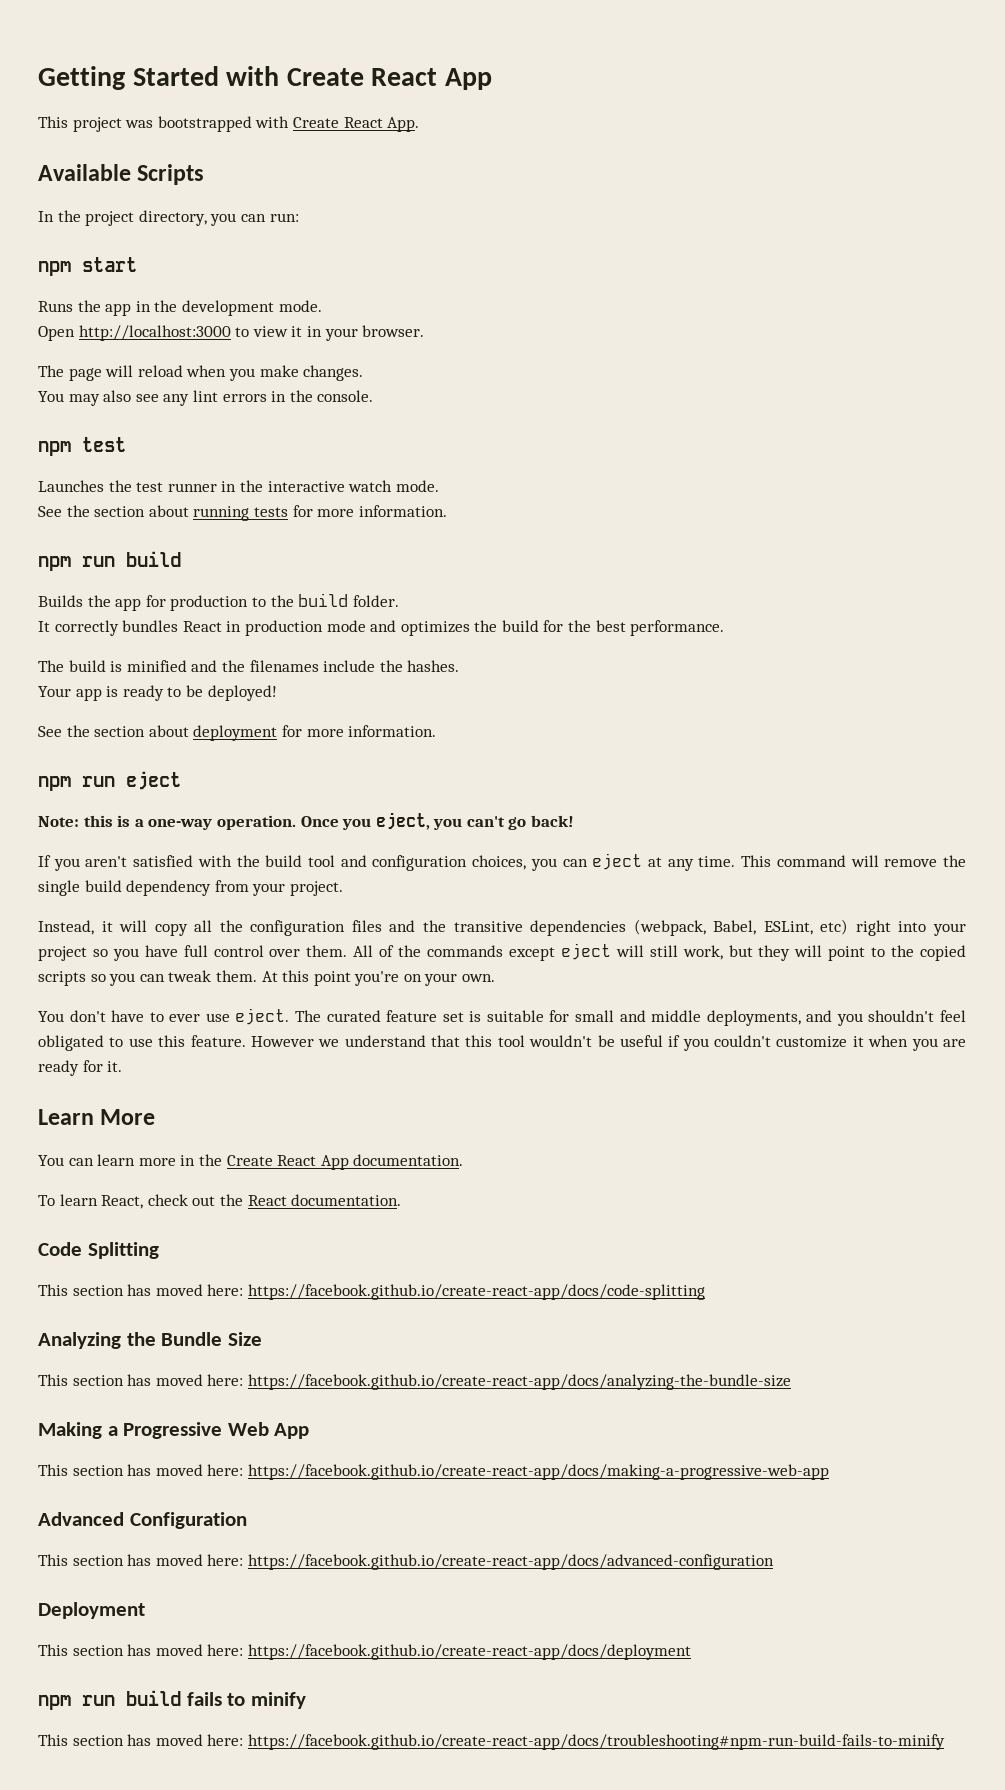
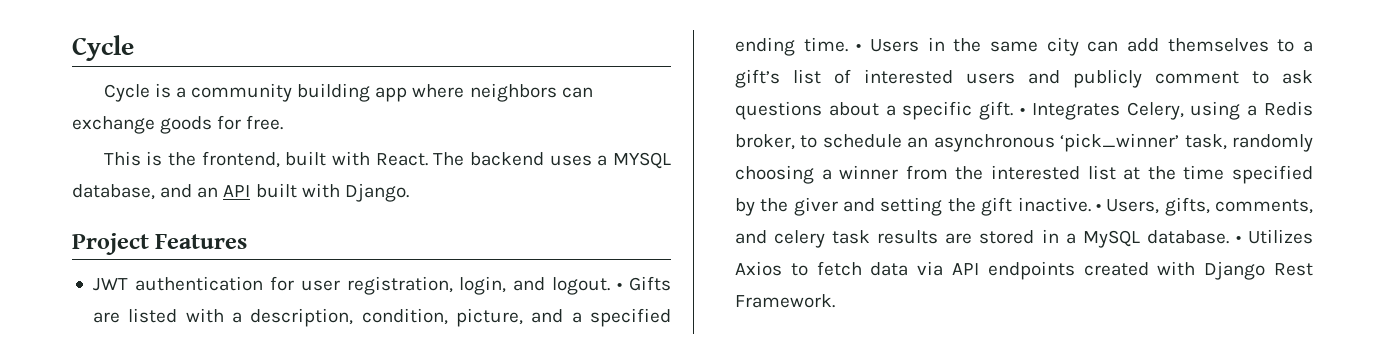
[38,66,492,90] [38,116,420,132] [38,164,205,185] [38,210,299,226] [38,257,137,276] [38,300,322,316] [38,325,425,341] [38,365,364,381] [38,390,374,406] [38,437,126,456] [38,480,439,492] [38,505,447,521] [38,551,181,571] [38,593,399,611] [38,620,725,636] [38,660,460,672] [38,685,277,701] [38,725,437,741] [38,771,181,791] [38,812,575,830] [38,853,966,871] [38,880,343,896] [38,919,966,936] [38,943,967,961] [38,970,496,986] [38,1008,966,1026] [38,1035,967,1051] [38,1060,123,1076] [38,1109,156,1125] [38,1154,464,1170] [38,1194,402,1209] [38,1242,159,1259] [38,1284,705,1300] [38,1332,262,1349] [38,1374,791,1390] [38,1422,310,1439] [38,1464,829,1480] [38,1512,247,1529] [38,1554,774,1570] [38,1602,145,1619] [38,1644,691,1660] [38,1690,306,1710] [38,1734,945,1750] Getting Started with Create React App // This project was bootstrapped with Create React App. // Available Scripts // In the project directory, you can run: // npm start // Runs the app in the development mode. // Open http://localhost:3000 to view it in your browser. // The page will reload when you make changes. // You may also see any lint errors in the console. // npm test // Launches the test runner in the interactive watch mode. // See the section about running tests for more information. // npm run build // Builds the app for production to the build folder. // It correctly bundles React in production mode and optimizes the build for the best performance. // The build is minified and the filenames include the hashes. // Your app is ready to be deployed! // See the section about deployment for more information. // npm run eject // Note: this is a one-way operation. Once you eject, you can't go back! // If you aren't satisfied with the build tool and configuration choices, you can eject at any time. This command will remove the single build dependency from your project. // Instead, it will copy all the configuration files and the transitive dependencies (webpack, Babel, ESLint, etc) right into your project so you have full control over them. All of the commands except eject will still work, but they will point to the copied scripts so you can tweak them. At this point you're on your own. // You don't have to ever use eject. The curated feature set is suitable for small and middle deployments, and you shouldn't feel obligated to use this feature. However we understand that this tool wouldn't be useful if you couldn't customize it when you are ready for it. // Learn More // You can learn more in the Create React App documentation. // To learn React, check out the React documentation. // Code Splitting // This section has moved here: https://facebook.github.io/create-react-app/docs/code-splitting // Analyzing the Bundle Size // This section has moved here: https://facebook.github.io/create-react-app/docs/analyzing-the-bundle-size // Making a Progressive Web App // This section has moved here: https://facebook.github.io/create-react-app/docs/making-a-progressive-web-app // Advanced Configuration // This section has moved here: https://facebook.github.io/create-react-app/docs/advanced-configuration // Deployment // This section has moved here: https://facebook.github.io/create-react-app/docs/deployment // npm run build fails to minify // This section has moved here: https://facebook.github.io/create-react-app/docs/troubleshooting#npm-run-build-fails-to-minify -> [72,35,134,61] [103,83,593,102] [72,115,284,134] [103,151,671,169] [72,183,409,202] [72,233,248,255] [92,276,672,295] [92,308,671,327] [734,37,1313,56] [734,69,1313,88] [734,101,1314,120] [734,133,1313,152] [734,165,1313,184] [734,197,1313,216] [734,229,1314,248] [734,261,1313,280] [734,294,835,308] Cycle // Cycle is a community building app where neighbors can exchange goods for free. // This is the frontend, built with React. The backend uses a MYSQL database, and an API built with Django. // Project Features // JWT authentication for user registration, login, and logout. • Gifts are listed with a description, condition, picture, and a specified ending time. • Users in the same city can add themselves to a gift’s list of interested users and publicly comment to ask questions about a specific gift. • Integrates Celery, using a Redis broker, to schedule an asynchronous ‘pick_winner’ task, randomly choosing a winner from the interested list at the time specified by the giver and setting the gift inactive. • Users, gifts, comments, and celery task results are stored in a MySQL database. • Utilizes Axios to fetch data via API endpoints created with Django Rest Framework.

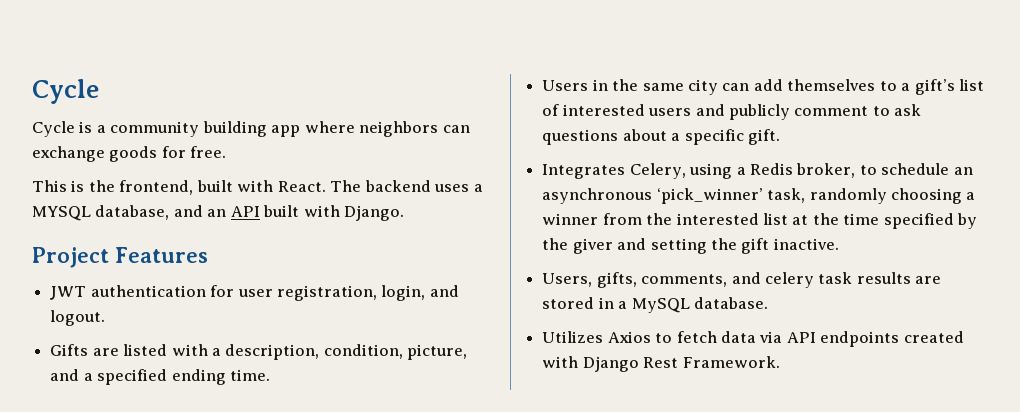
[617,283,623,290] • -> (106, 318) //
[856,44,862,51] • -> (270, 375) //
[1019,108,1025,115] • -> (780, 137) //
[1095,204,1101,211] • -> (839, 244) //
[1235,236,1241,243] • -> (768, 303) //

